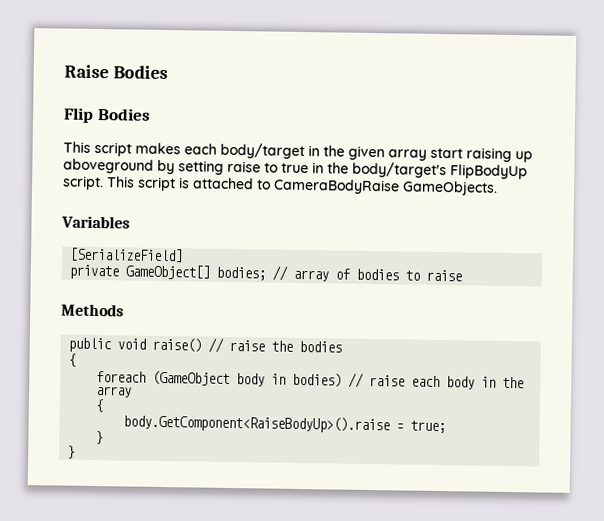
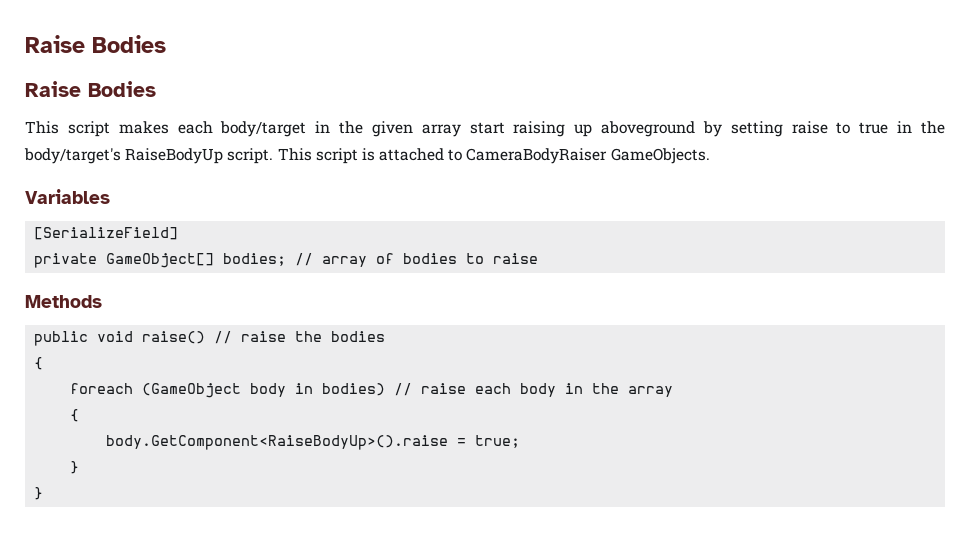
[64,64,168,80] [63,107,94,123] Raise Bodies // Flip -> [25,35,166,53] [25,81,81,97] Raise Bodies // Raise
[450,164,528,180] FlipBodyUp -> [125,148,224,164] RaiseBodyUp
[273,178,400,195] CameraBodyRaise -> [466,148,608,164] CameraBodyRaiser

